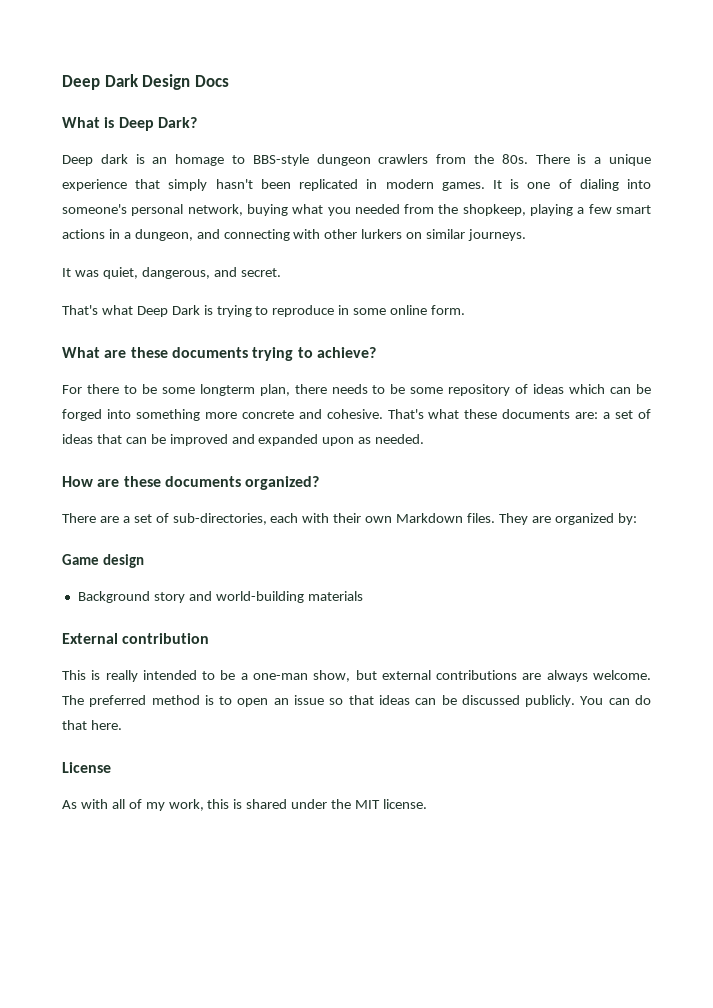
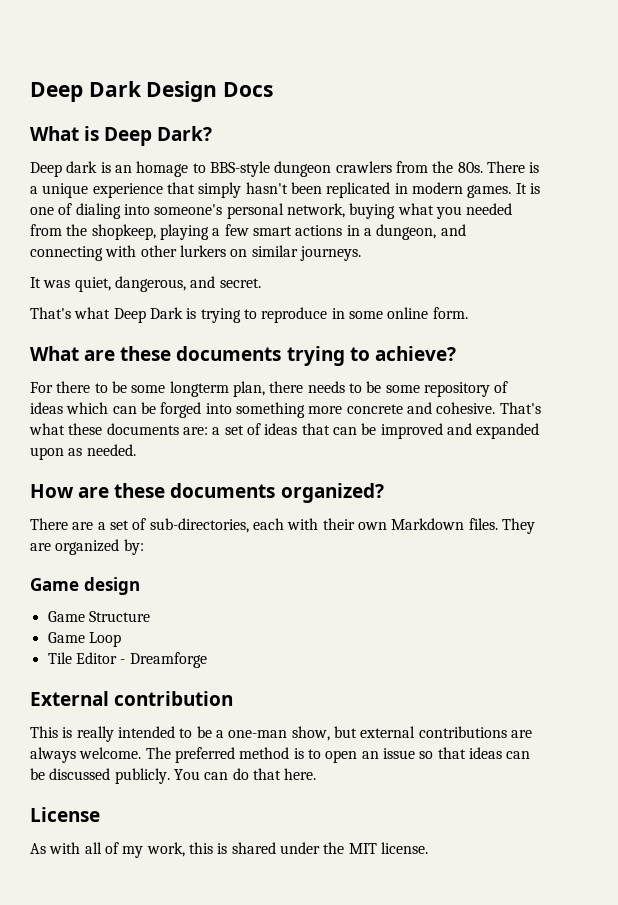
[77,591,363,603] Background story and world-building materials -> [47,611,150,622] [47,632,121,647] [47,652,207,668] Game Structure // Game Loop // Tile Editor - Dreamforge

